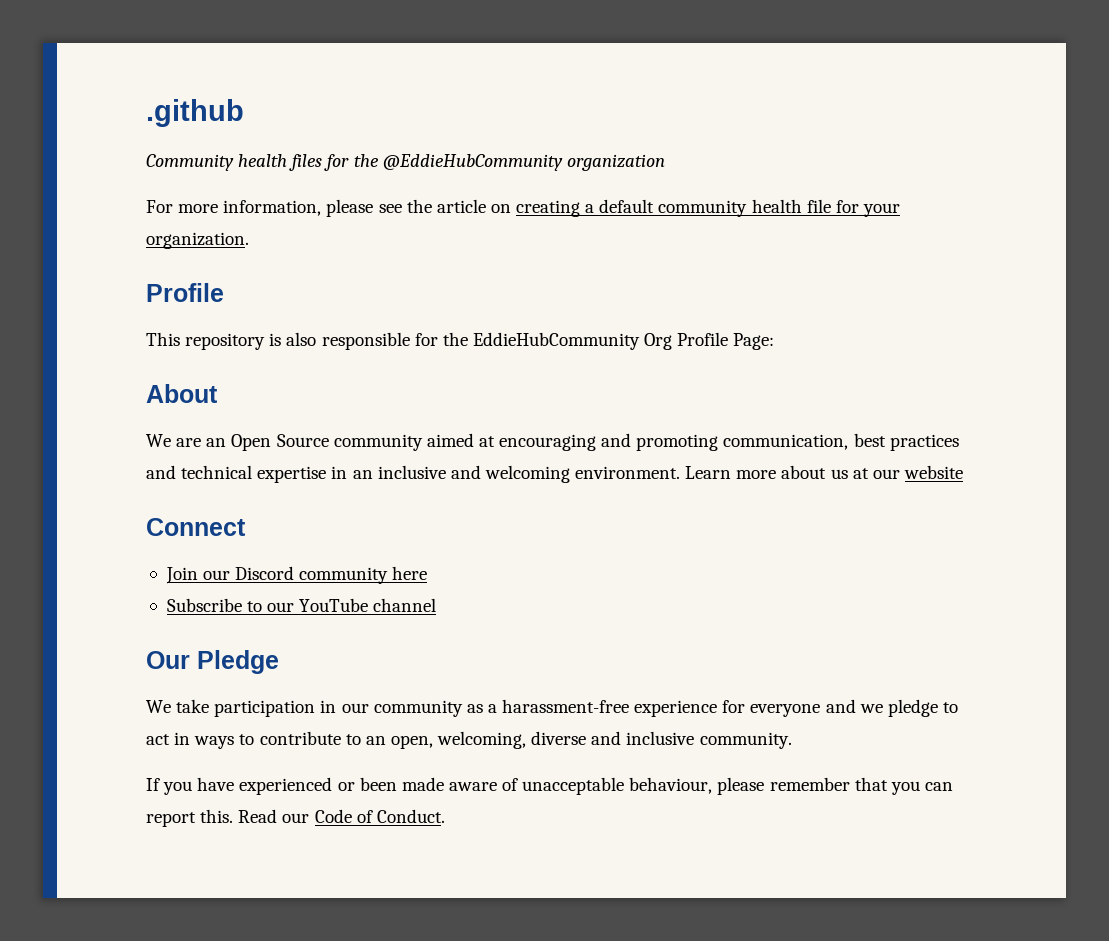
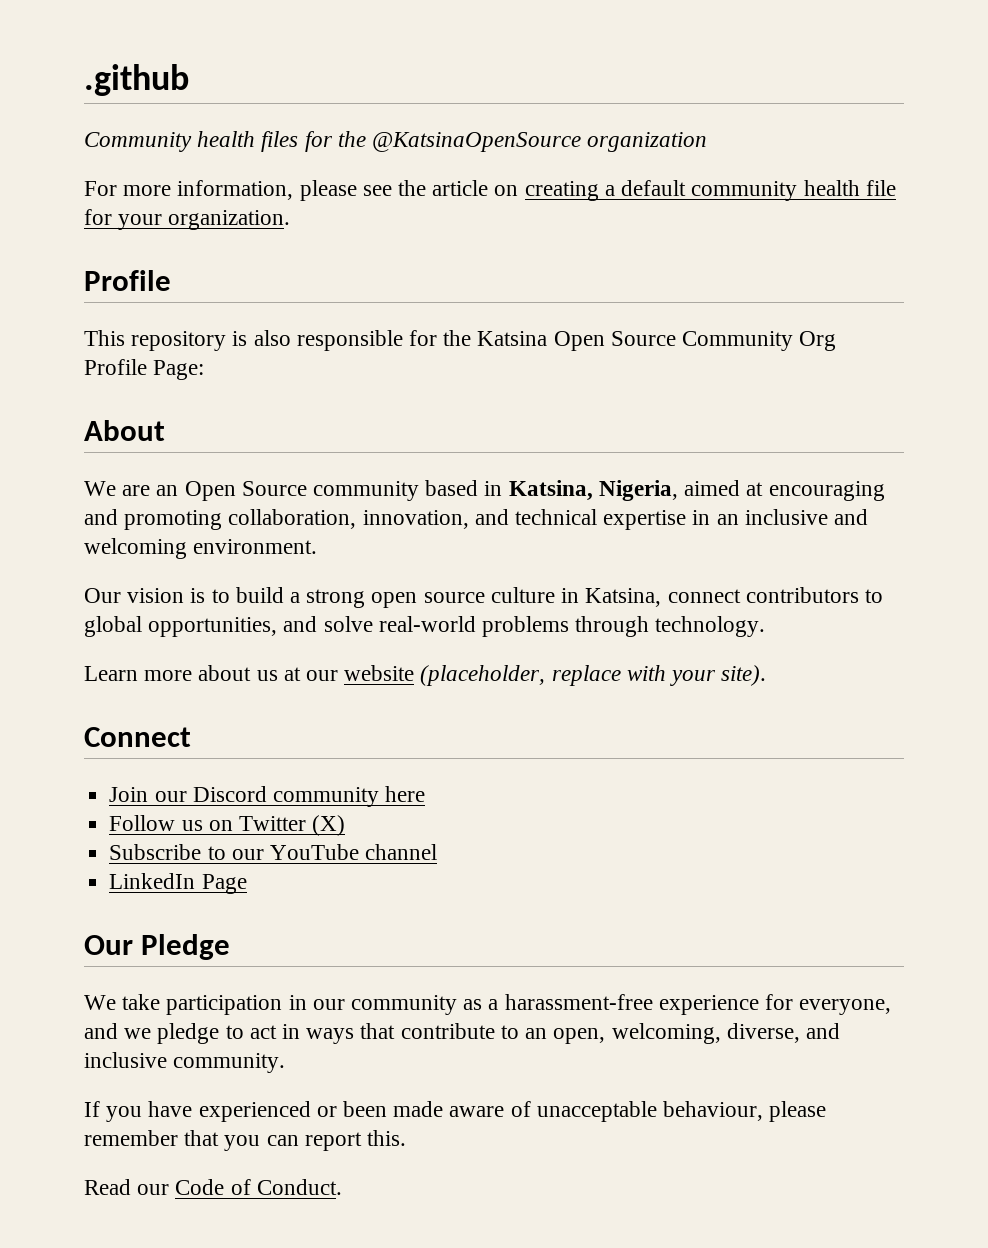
[382,154,563,171] @EddieHubCommunity -> [372,132,582,152] @KatsinaOpenSource
[472,332,640,350] EddieHubCommunity -> [477,331,794,351] Katsina Open Source Community
(423, 442) none -> [425,480,678,501] based in Katsina, Nigeria,
[723,433,959,451] communication, best practices -> [228,509,469,529] collaboration, innovation,
(681, 472) none -> [84,587,883,608] [84,616,766,637] // Our vision is to build a strong open source culture in Katsina, connect contributors to global opportunities, and solve real-world problems through technology. //
(963, 472) none -> [420,665,767,686] (placeholder, replace with your site).
(428, 573) none -> [109,815,346,836] // Follow us on Twitter (X)
(437, 605) none -> [109,873,247,894] // LinkedIn Page
[750,704,821,717] everyone -> [799,999,892,1015] everyone,
[239,734,255,745] to -> [360,1023,396,1039] that
[531,731,587,745] diverse -> [726,1023,800,1043] diverse,
(234, 816) none -> (407, 1138) //

